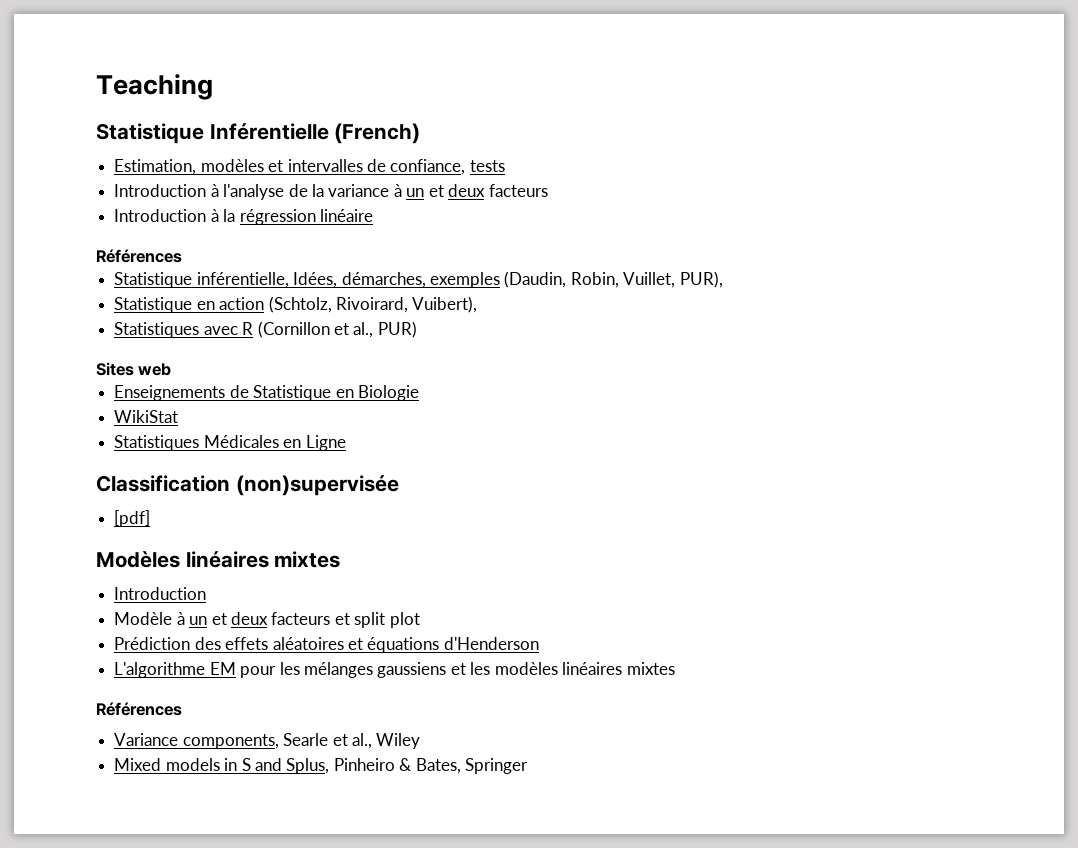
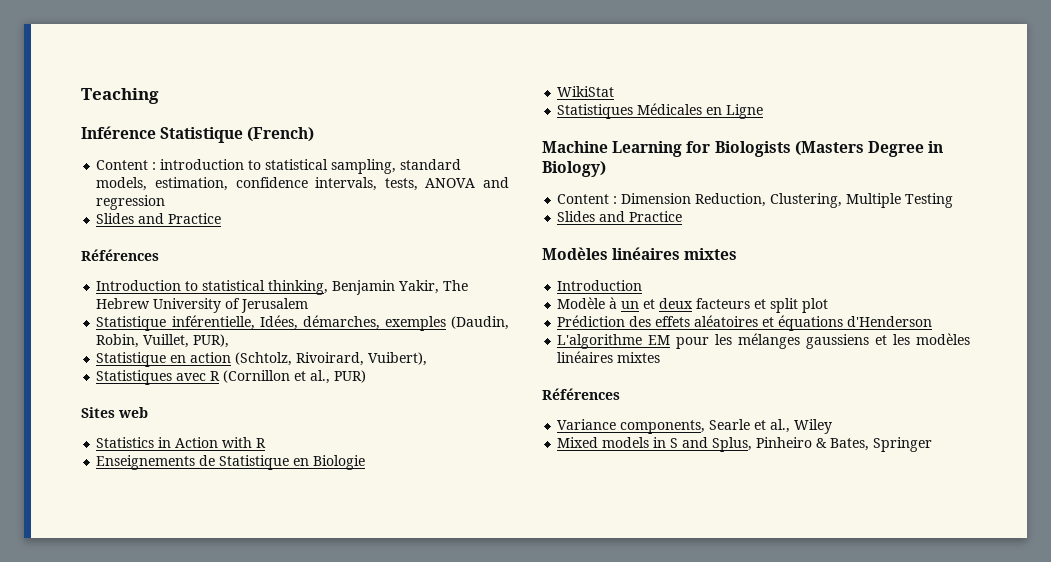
[96,123,329,144] Statistique Inférentielle -> [81,126,244,143] Inférence Statistique
[114,159,505,175] [114,184,548,200] [114,209,373,225] [96,249,182,263] Estimation, modèles et intervalles de confiance, tests // Introduction à l'analyse de la variance à un et deux facteurs // Introduction à la régression linéaire // Références -> [96,159,462,174] [96,177,510,191] [96,195,166,210] [96,213,222,224] [81,249,159,261] [96,280,469,295] [96,298,309,313] Content : introduction to statistical sampling, standard models, estimation, confidence intervals, tests, ANOVA and regression // Slides and Practice // Références // Introduction to statistical thinking, Benjamin Yakir, The Hebrew University of Jerusalem
(172, 369) none -> [96,437,267,448] // Statistics in Action with R
[96,475,399,496] [114,510,151,527] Classification (non)supervisée // [pdf] -> [542,141,944,157] [542,161,606,177] [557,193,954,208] [557,211,683,222] Machine Learning for Biologists (Masters Degree in Biology) // Content : Dimension Reduction, Clustering, Multiple Testing // Slides and Practice

